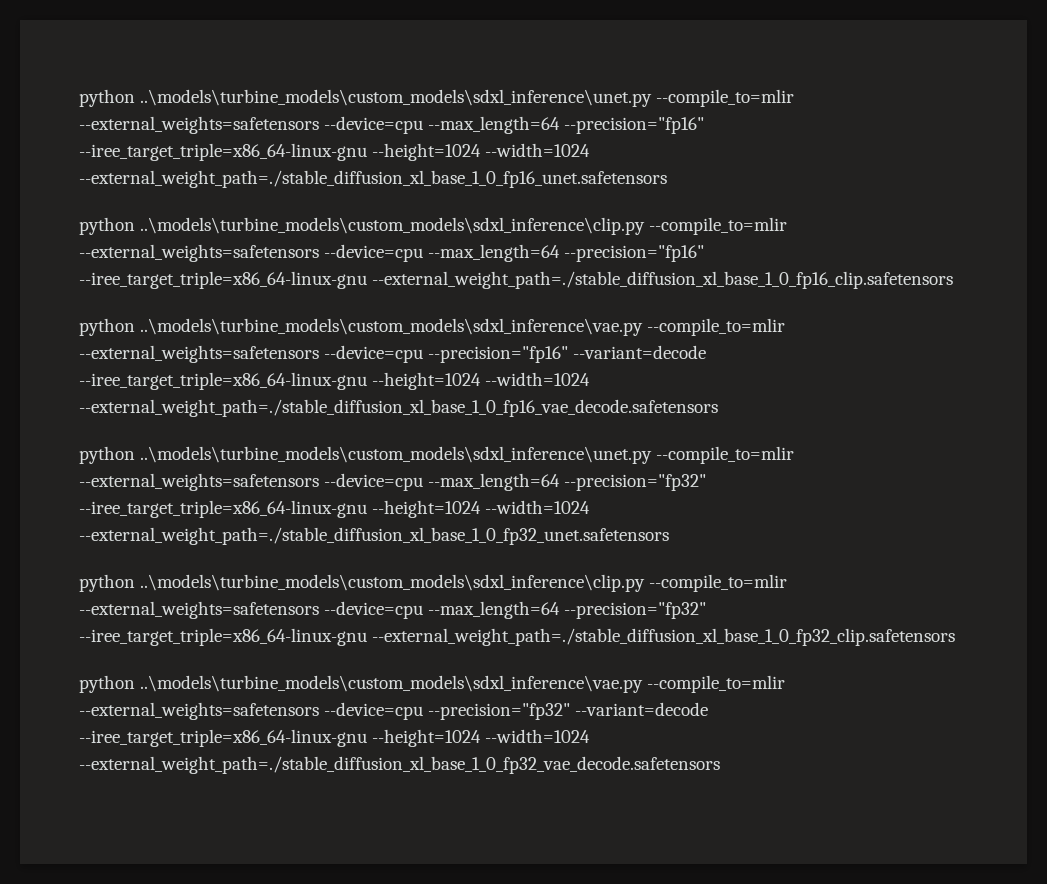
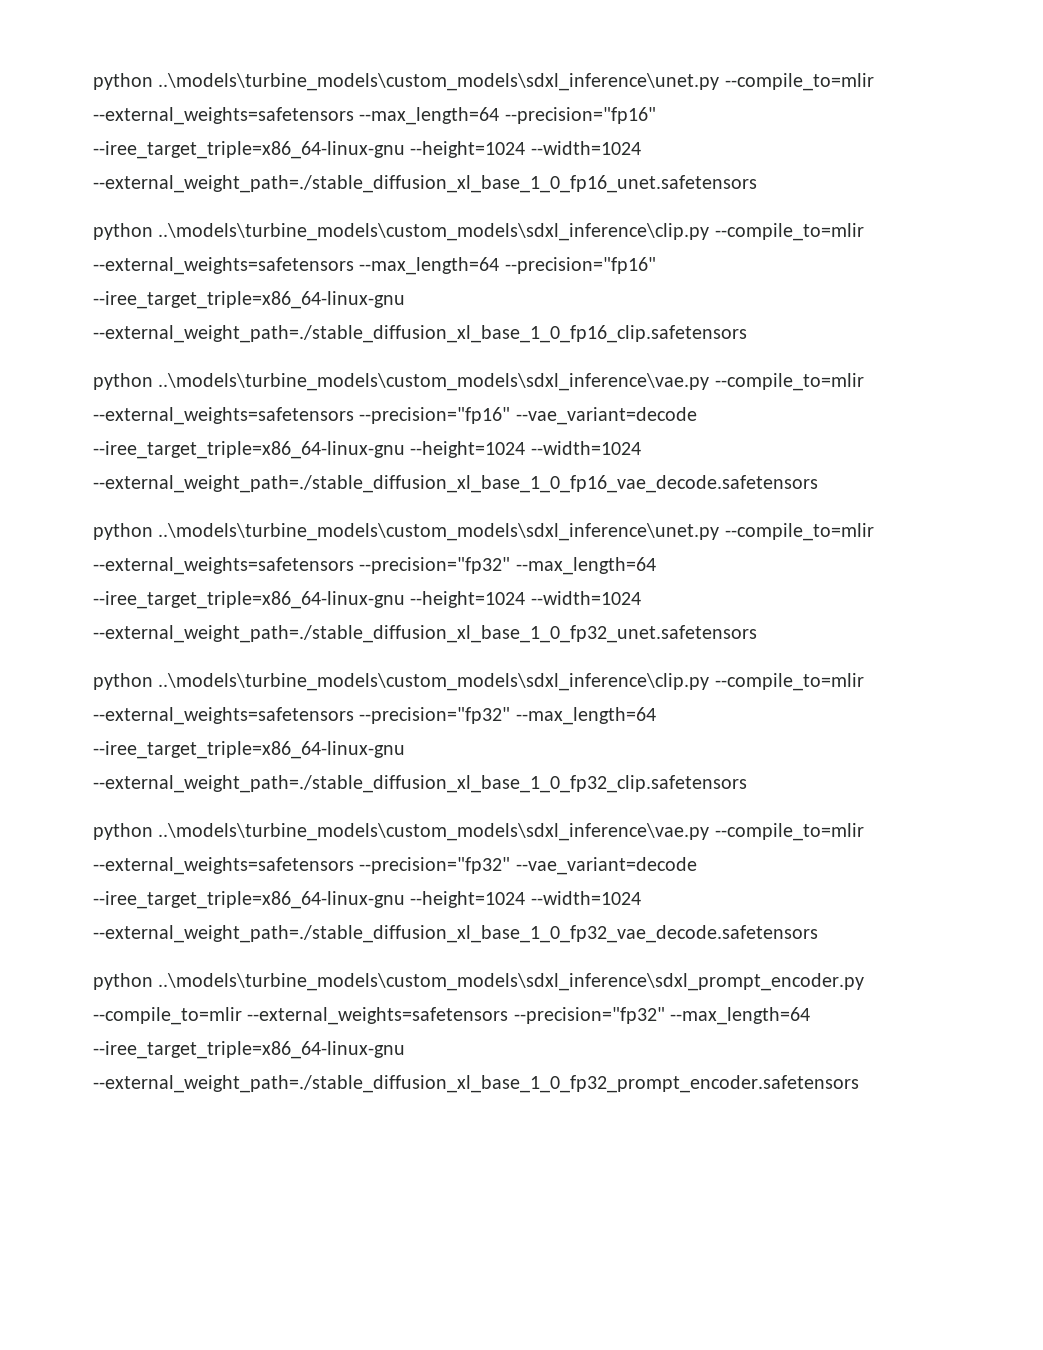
[79,89,795,107] [79,116,424,134] python ..\models\turbine_models\custom_models\sdxl_inference\unet.py --compile_to=mlir --external_weights=safetensors --device=cpu -> [93,73,874,91] [93,107,354,125] python ..\models\turbine_models\custom_models\sdxl_inference\unet.py --compile_to=mlir --external_weights=safetensors
[324,244,424,262] --device=cpu -> (354, 266) none
[324,345,707,363] --device=cpu --precision="fp16" --variant=decode -> [359,407,697,425] --precision="fp16" --vae_variant=decode
[324,473,707,491] --device=cpu --max_length=64 --precision="fp32" -> [359,557,656,575] --precision="fp32" --max_length=64
[324,601,707,619] --device=cpu --max_length=64 --precision="fp32" -> [359,707,656,725] --precision="fp32" --max_length=64
[324,702,709,720] --device=cpu --precision="fp32" --variant=decode -> [359,857,697,875] --precision="fp32" --vae_variant=decode
(720, 765) none -> [93,973,865,991] [93,1007,811,1025] [93,1041,405,1059] [93,1075,859,1093] // python ..\models\turbine_models\custom_models\sdxl_inference\sdxl_prompt_encoder.py --compile_to=mlir --external_weights=safetensors --precision="fp32" --max_length=64 --iree_target_triple=x86_64-linux-gnu --external_weight_path=./stable_diffusion_xl_base_1_0_fp32_prompt_encoder.safetensors

